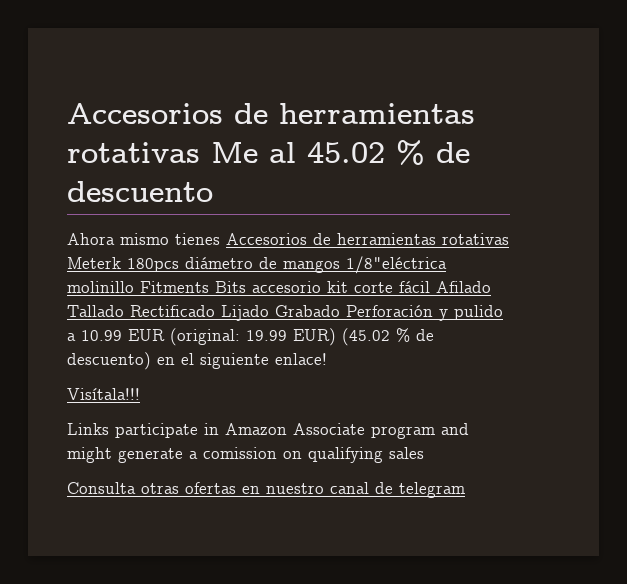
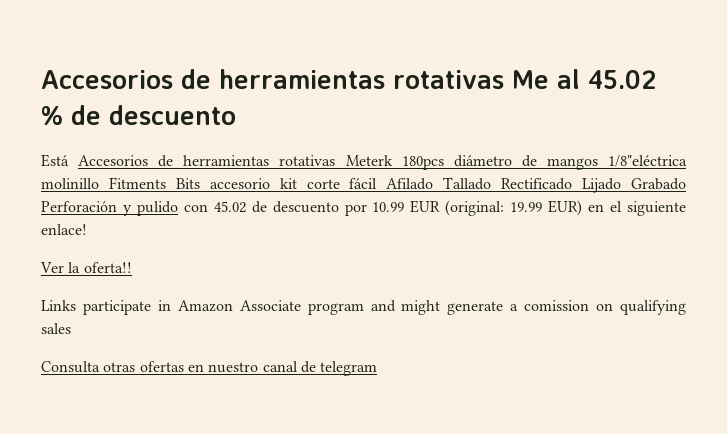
[67,233,220,245] Ahora mismo tienes -> [41,154,69,167] Está
[67,333,76,341] a -> [183,201,367,216] con 45.02 de descuento por
[342,328,434,346] [67,352,151,370] (45.02 % de descuento) -> (583, 208) none
[67,388,140,400] Visítala!!! -> [40,262,132,273] Ver la oferta!!

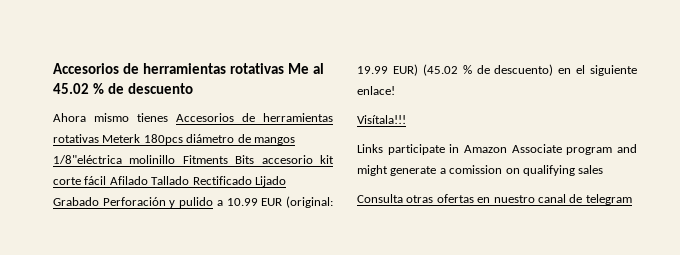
[41,154,69,167] Está -> [53,113,168,122] Ahora mismo tienes
[183,201,367,216] con 45.02 de descuento por -> [216,200,223,206] a
(583, 208) none -> [422,64,554,76] (45.02 % de descuento)
[40,262,132,273] Ver la oferta!! -> [357,115,406,124] Visítala!!!

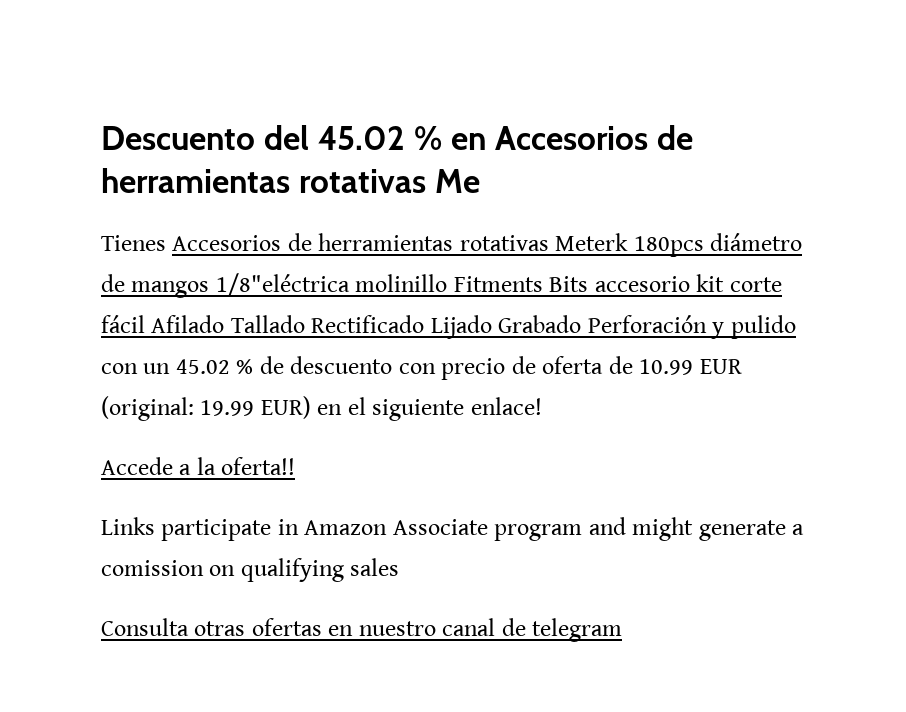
(53, 68) none -> [101,125,487,150] Descuento del 45.02 % en
[313,63,325,74] [53,83,194,94] [53,113,168,122] al 45.02 % de descuento // Ahora mismo tienes -> [101,235,166,251] // Tienes
[216,200,223,206] a -> [101,356,633,380] con un 45.02 % de descuento con precio de oferta de
[422,64,554,76] (45.02 % de descuento) -> (311, 407) none
[357,115,406,124] Visítala!!! -> [101,457,296,475] Accede a la oferta!!

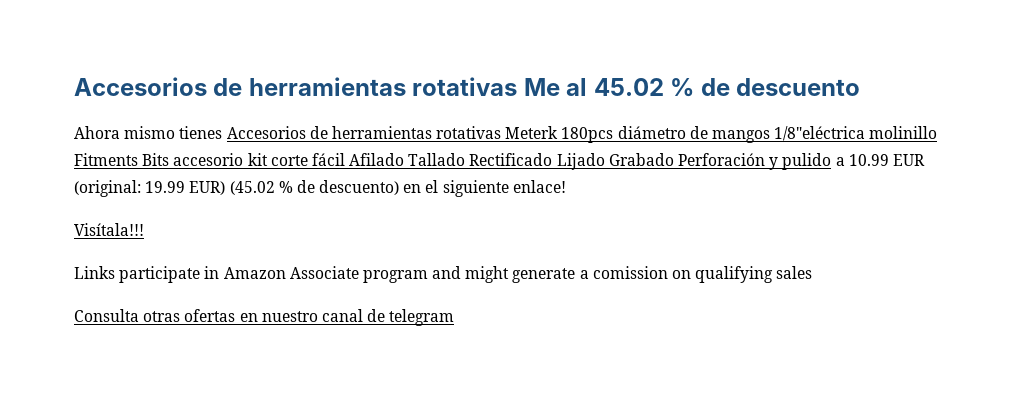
[101,125,487,150] Descuento del 45.02 % en -> (74, 86) none
[101,235,166,251] // Tienes -> [566,78,861,97] [74,126,223,139] al 45.02 % de descuento // Ahora mismo tienes
[101,356,633,380] con un 45.02 % de descuento con precio de oferta de -> [835,157,845,166] a
(311, 407) none -> [229,180,400,195] (45.02 % de descuento)
[101,457,296,475] Accede a la oferta!! -> [74,223,144,236] Visítala!!!

